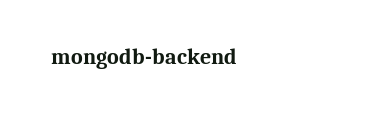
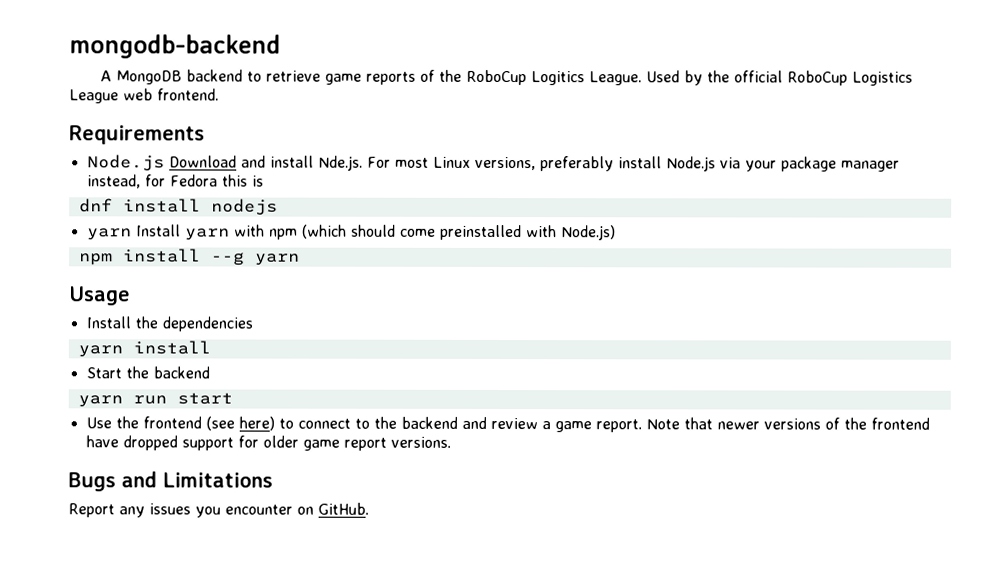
(237, 58) none -> [99,69,913,86] [69,88,219,104] [69,125,205,145] [86,154,900,172] [86,174,264,189] [78,198,278,216] [86,224,616,241] [78,248,300,266] [68,286,131,306] [85,316,253,332] [77,340,211,358] [85,366,210,379] [77,392,233,408] [85,416,930,433] [85,435,451,451] [68,471,273,492] [68,502,369,518] // A MongoDB backend to retrieve game reports of the RoboCup Logitics League. Used by the official RoboCup Logistics League web frontend. // Requirements // Node.js Download and install Nde.js. For most Linux versions, preferably install Node.js via your package manager instead, for Fedora this is // dnf install nodejs // yarn Install yarn with npm (which should come preinstalled with Node.js) // npm install --g yarn // Usage // Install the dependencies // yarn install // Start the backend // yarn run start // Use the frontend (see here) to connect to the backend and review a game report. Note that newer versions of the frontend have dropped support for older game report versions. // Bugs and Limitations // Report any issues you encounter on GitHub.

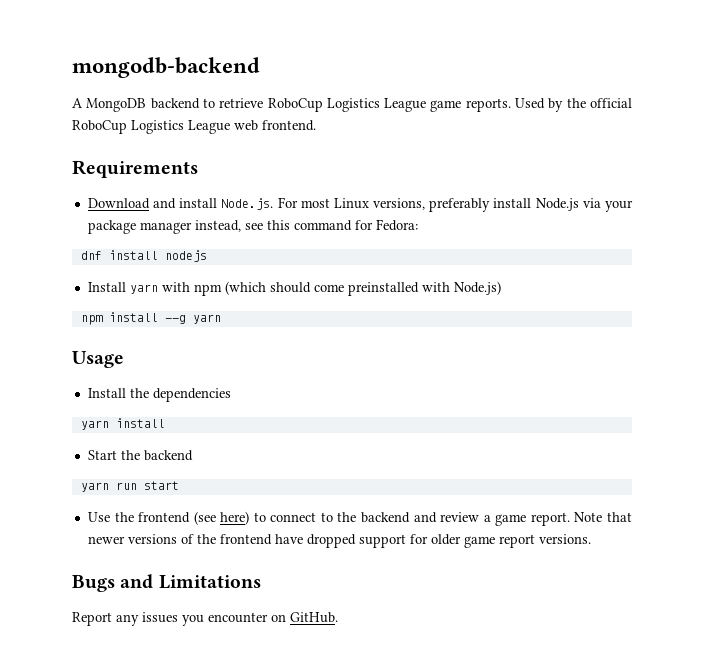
[324,69,642,86] game reports of the RoboCup Logitics League. -> [267,98,511,112] RoboCup Logistics League game reports.
[86,154,165,172] Node.js -> (198, 169) none
[317,155,363,171] Nde.js. -> [221,198,274,210] Node.js.
[144,174,264,187] for Fedora this is -> [244,219,418,231] see this command for Fedora:
[86,228,132,241] yarn -> (207, 256) none

